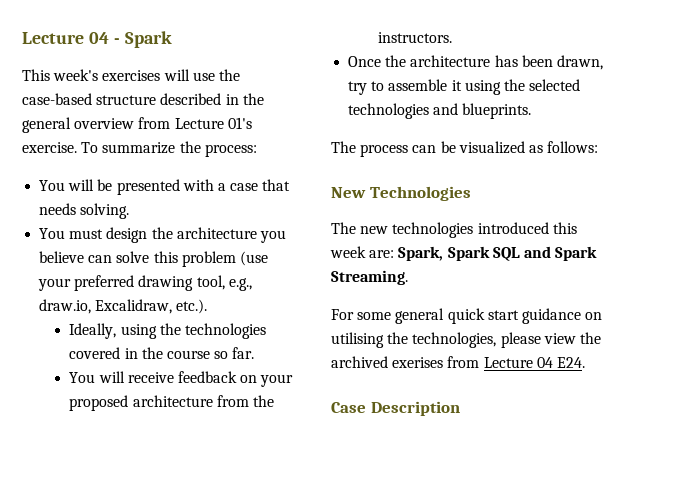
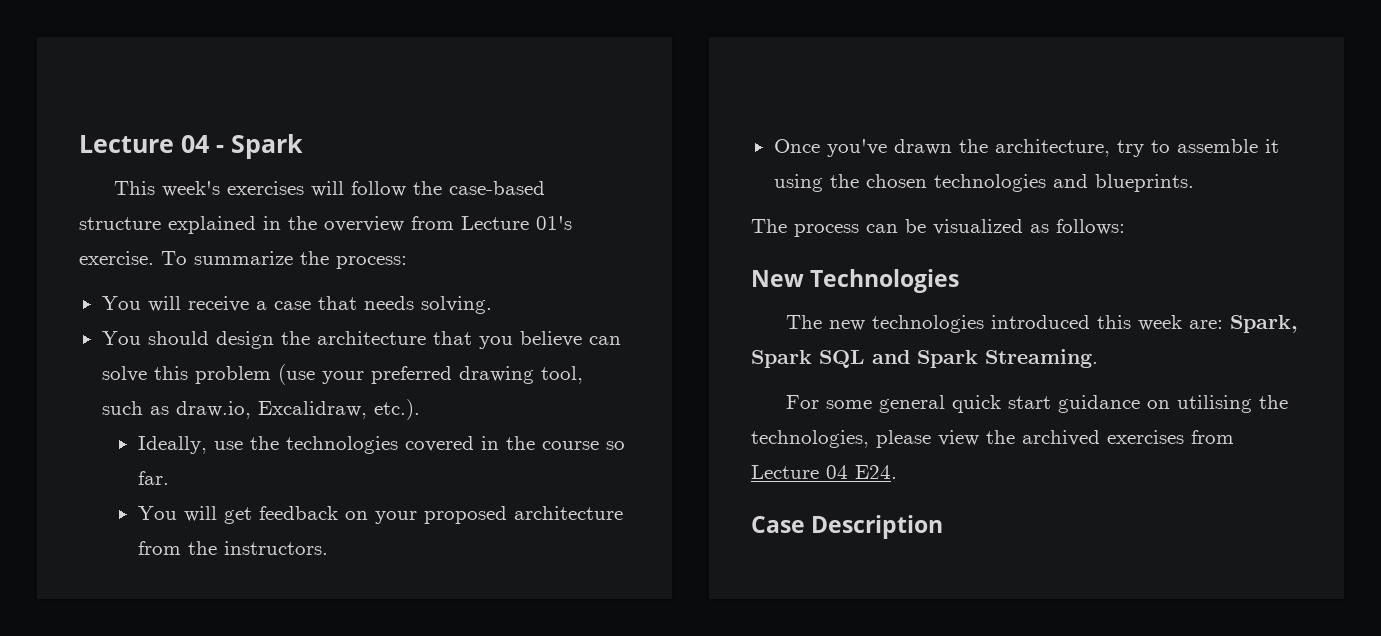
[192,72,215,81] use -> [350,181,406,197] follow
[160,93,264,105] [22,117,71,133] described in the general -> [168,216,317,234] explained in the
[97,179,214,195] be presented with -> [187,296,249,312] receive
[69,229,104,239] must -> [147,331,209,345] should
(257, 233) none -> [432,331,472,345] that
[228,278,252,291] e.g., -> [101,401,169,415] such as
[120,324,157,339] using -> [213,441,243,450] use
[127,372,174,383] receive -> [223,507,252,524] get
[385,55,603,70] the architecture has been drawn, -> [826,139,1110,157] you've drawn the architecture,
[529,79,581,91] selected -> [865,174,927,188] chosen
[392,357,444,368] exerises -> [1107,430,1184,444] exercises

